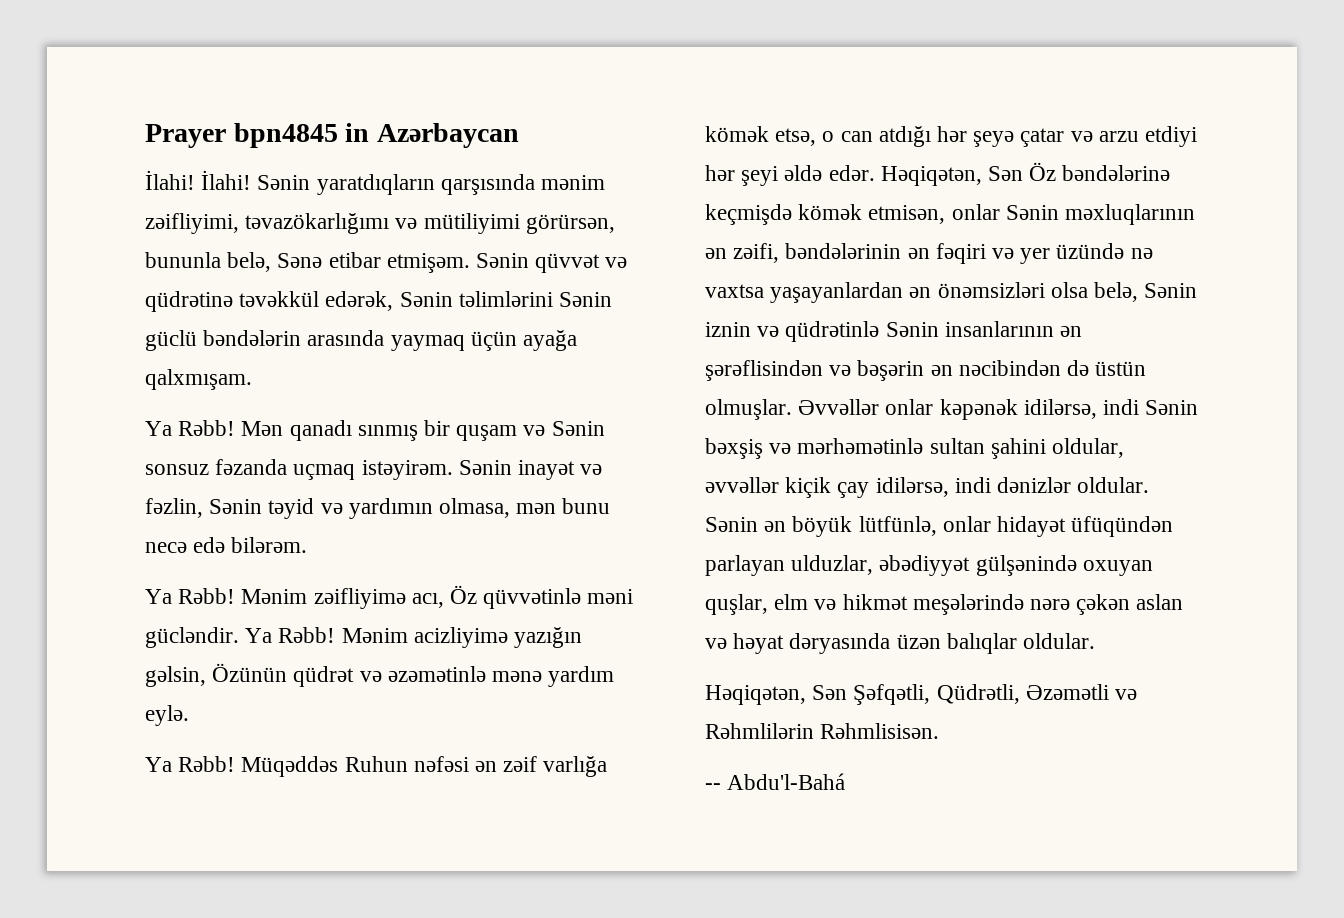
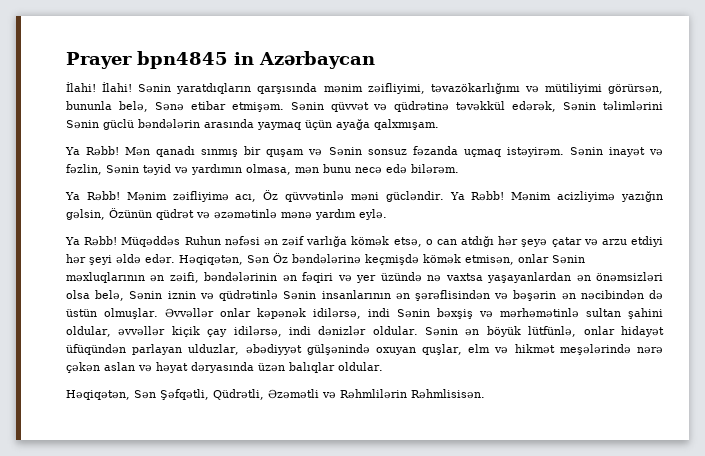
[705,773,846,790] // -- Abdu'l-Bahá -> (485, 394) none

